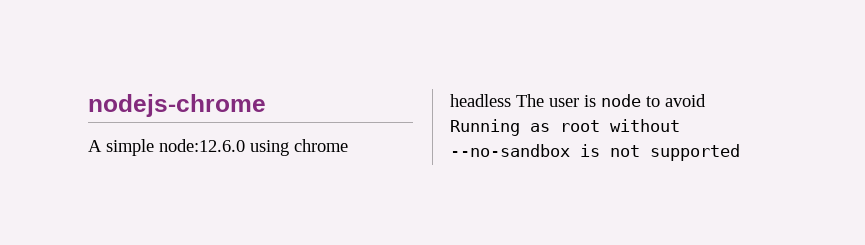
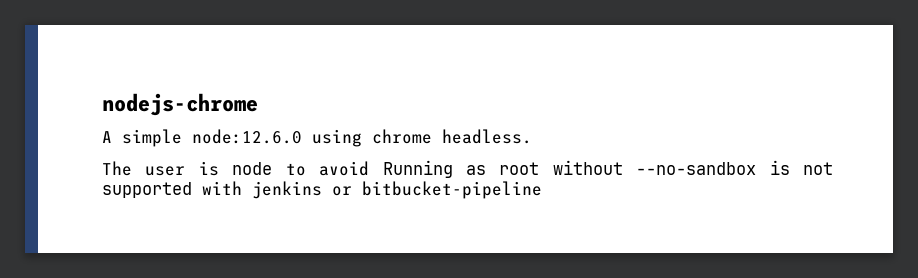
[450,94,511,107] headless -> [442,129,532,144] headless. //
(740, 152) none -> [202,181,542,199] with jenkins or bitbucket-pipeline

